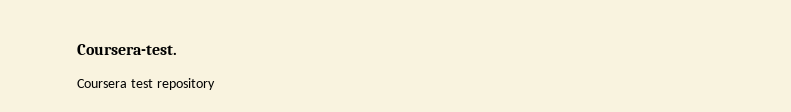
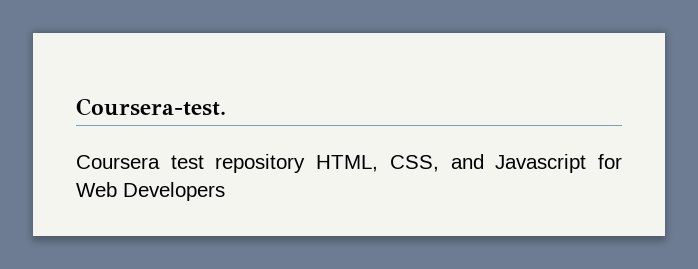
(215, 84) none -> [316,154,622,173] [76,182,225,201] HTML, CSS, and Javascript for Web Developers

